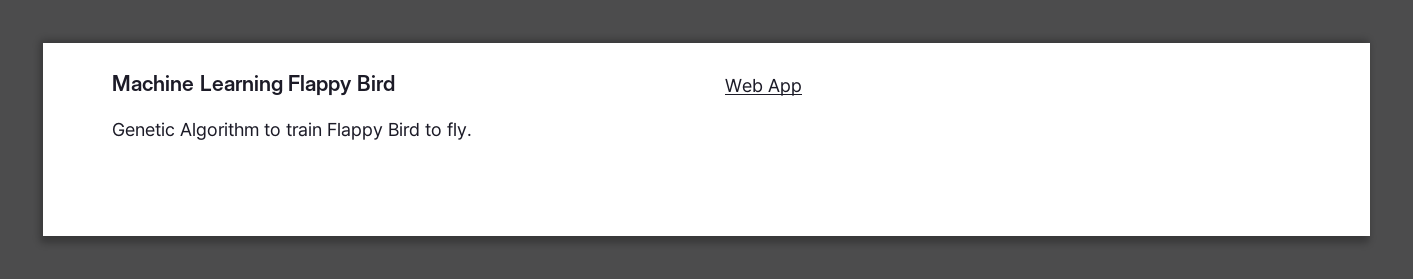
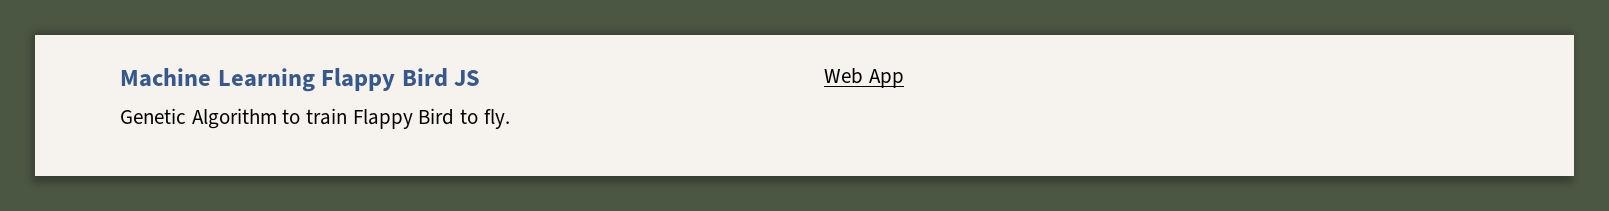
(396, 83) none -> [454,70,481,86] JS

